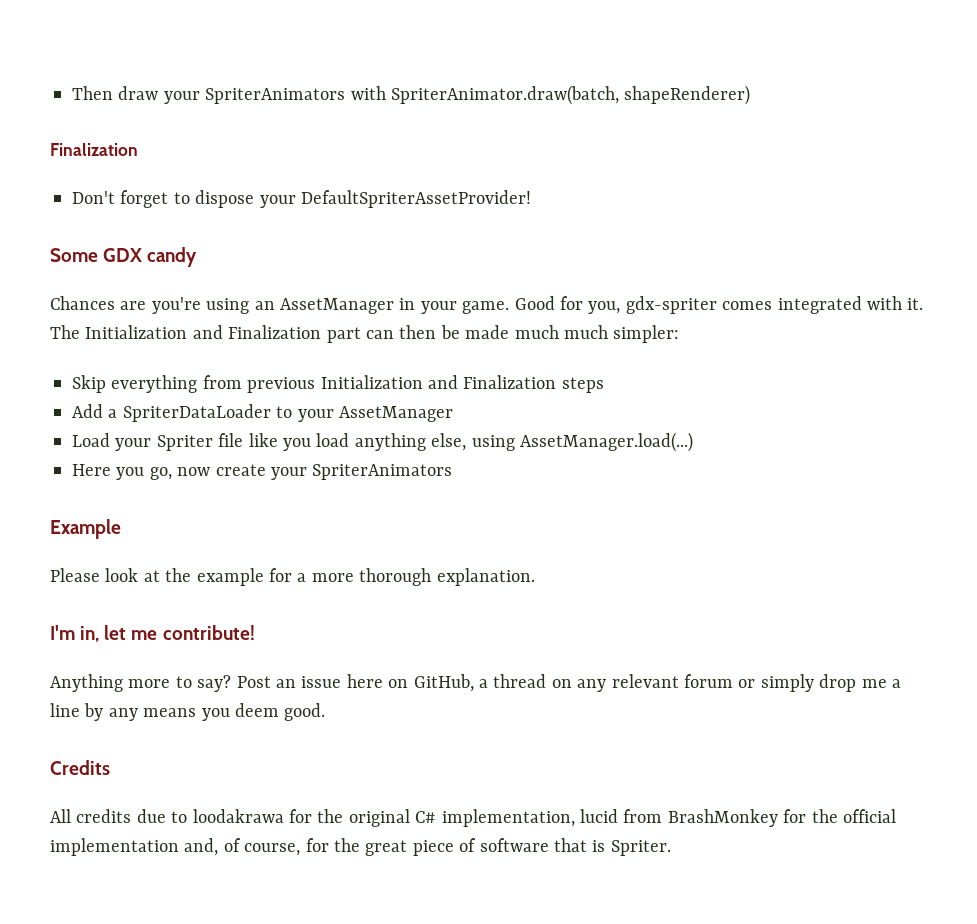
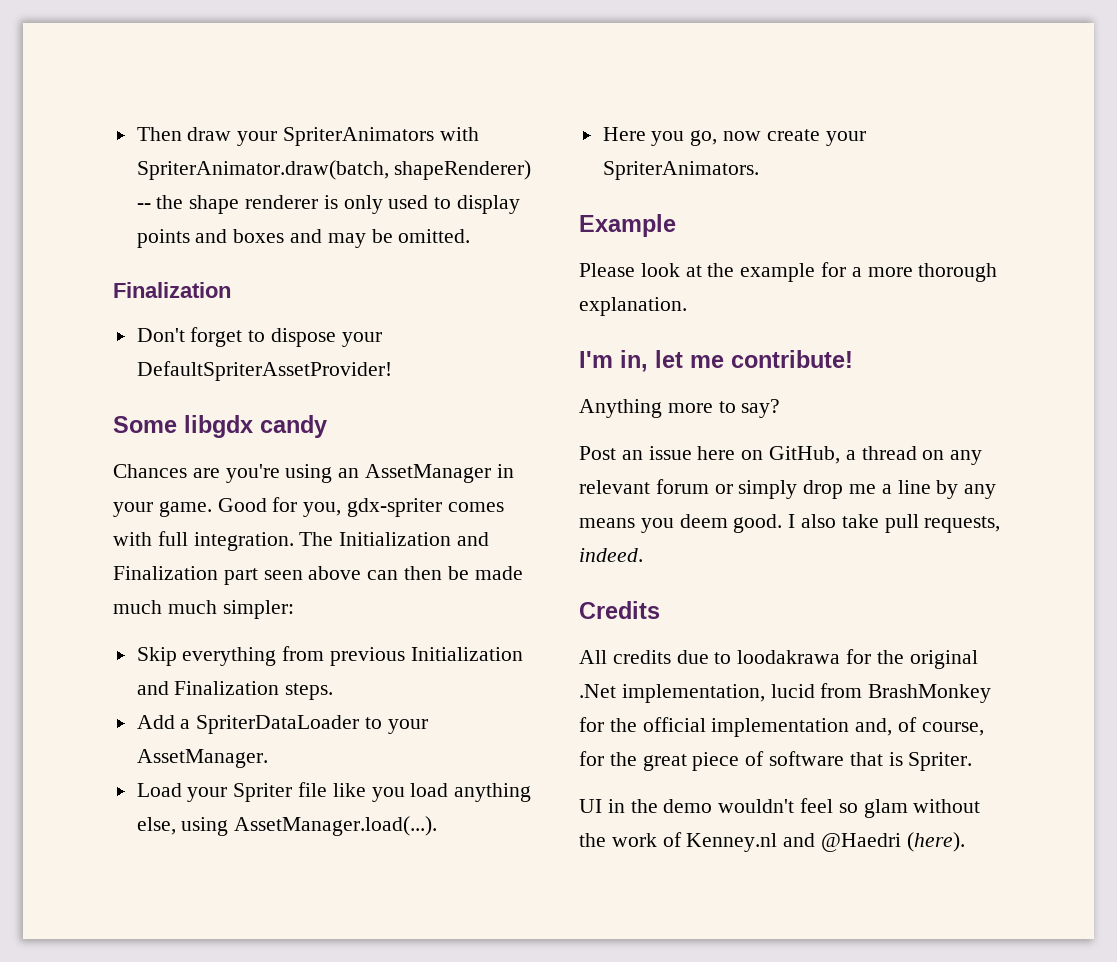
(751, 95) none -> [136,195,521,214] [136,229,471,248] -- the shape renderer is only used to display points and boxes and may be omitted.
[103,248,143,262] GDX -> [184,415,253,438] libgdx
[777,296,924,314] integrated with it. -> [113,531,294,551] with full integration.
(361, 335) none -> [263,566,362,580] seen above
[561,377,604,393] steps -> [285,683,334,700] steps.
[339,406,453,422] AssetManager -> [136,749,268,768] AssetManager.
[519,432,693,452] AssetManager.load(...) -> [234,816,438,836] AssetManager.load(...).
[312,464,453,480] SpriterAnimators -> [602,161,759,180] SpriterAnimators.
(232, 683) none -> (781, 408) //
(326, 712) none -> [788,514,1001,533] [579,548,643,562] I also take pull requests, indeed.
[415,811,437,823] C# -> [579,684,616,698] .Net
(671, 848) none -> [579,798,981,818] [579,832,965,852] // UI in the demo wouldn't feel so glam without the work of Kenney.nl and @Haedri (here).

